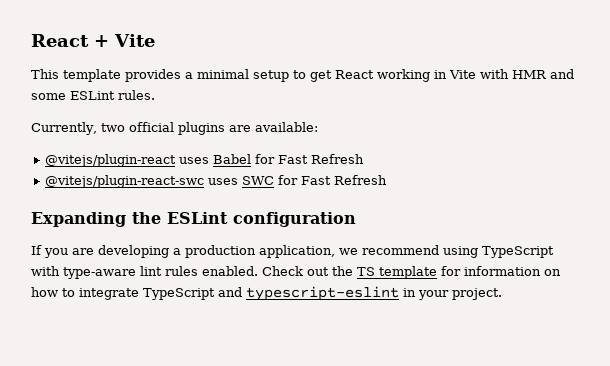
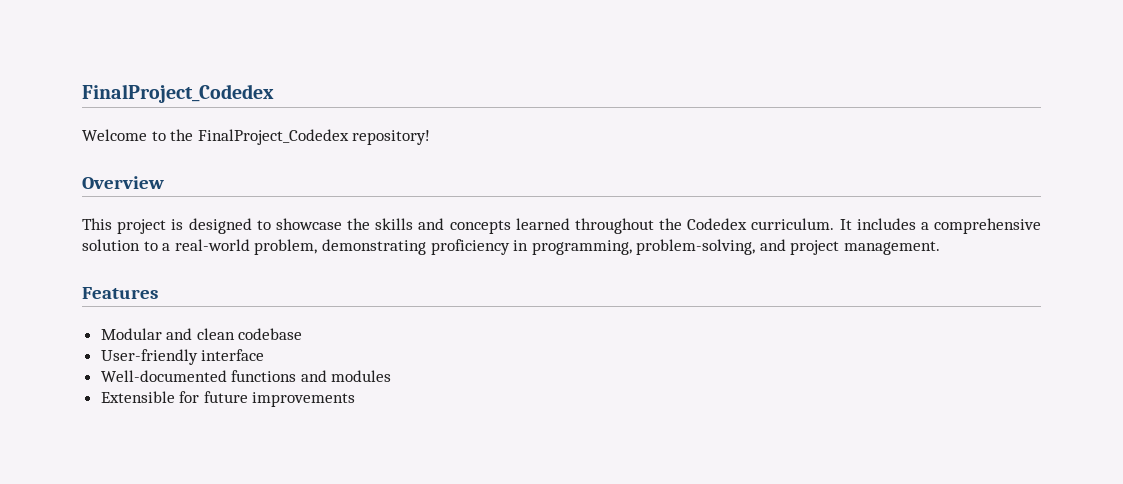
[31,34,155,47] [31,69,574,82] [31,90,155,100] [31,122,318,135] [44,154,364,167] [44,175,387,188] [31,212,356,227] [31,245,554,258] [31,266,561,279] [31,286,502,301] React + Vite // This template provides a minimal setup to get React working in Vite with HMR and some ESLint rules. // Currently, two official plugins are available: // @vitejs/plugin-react uses Babel for Fast Refresh // @vitejs/plugin-react-swc uses SWC for Fast Refresh // Expanding the ESLint configuration // If you are developing a production application, we recommend using TypeScript with type-aware lint rules enabled. Check out the TS template for information on how to integrate TypeScript and typescript-eslint in your project. -> [82,84,274,103] [82,129,431,145] [82,176,164,189] [82,218,1041,234] [82,239,941,255] [82,287,158,299] [100,328,303,340] [100,349,265,365] [100,370,392,382] [100,391,356,407] FinalProject_Codedex // Welcome to the FinalProject_Codedex repository! // Overview // This project is designed to showcase the skills and concepts learned throughout the Codedex curriculum. It includes a comprehensive solution to a real-world problem, demonstrating proficiency in programming, problem-solving, and project management. // Features // Modular and clean codebase // User-friendly interface // Well-documented functions and modules // Extensible for future improvements

